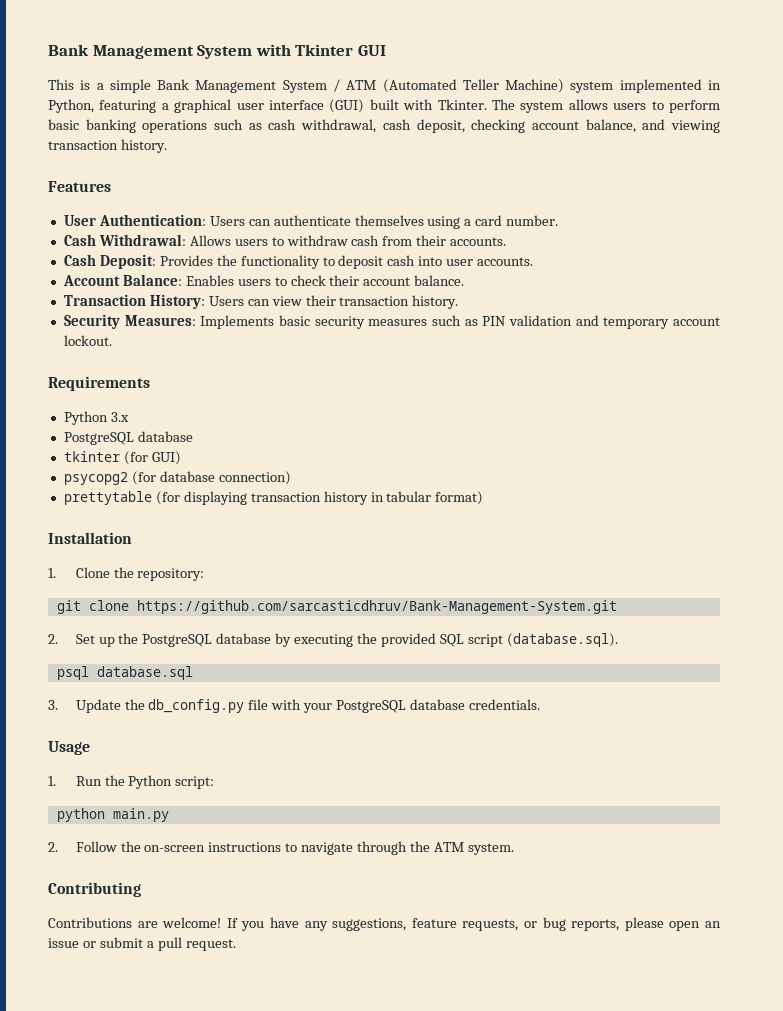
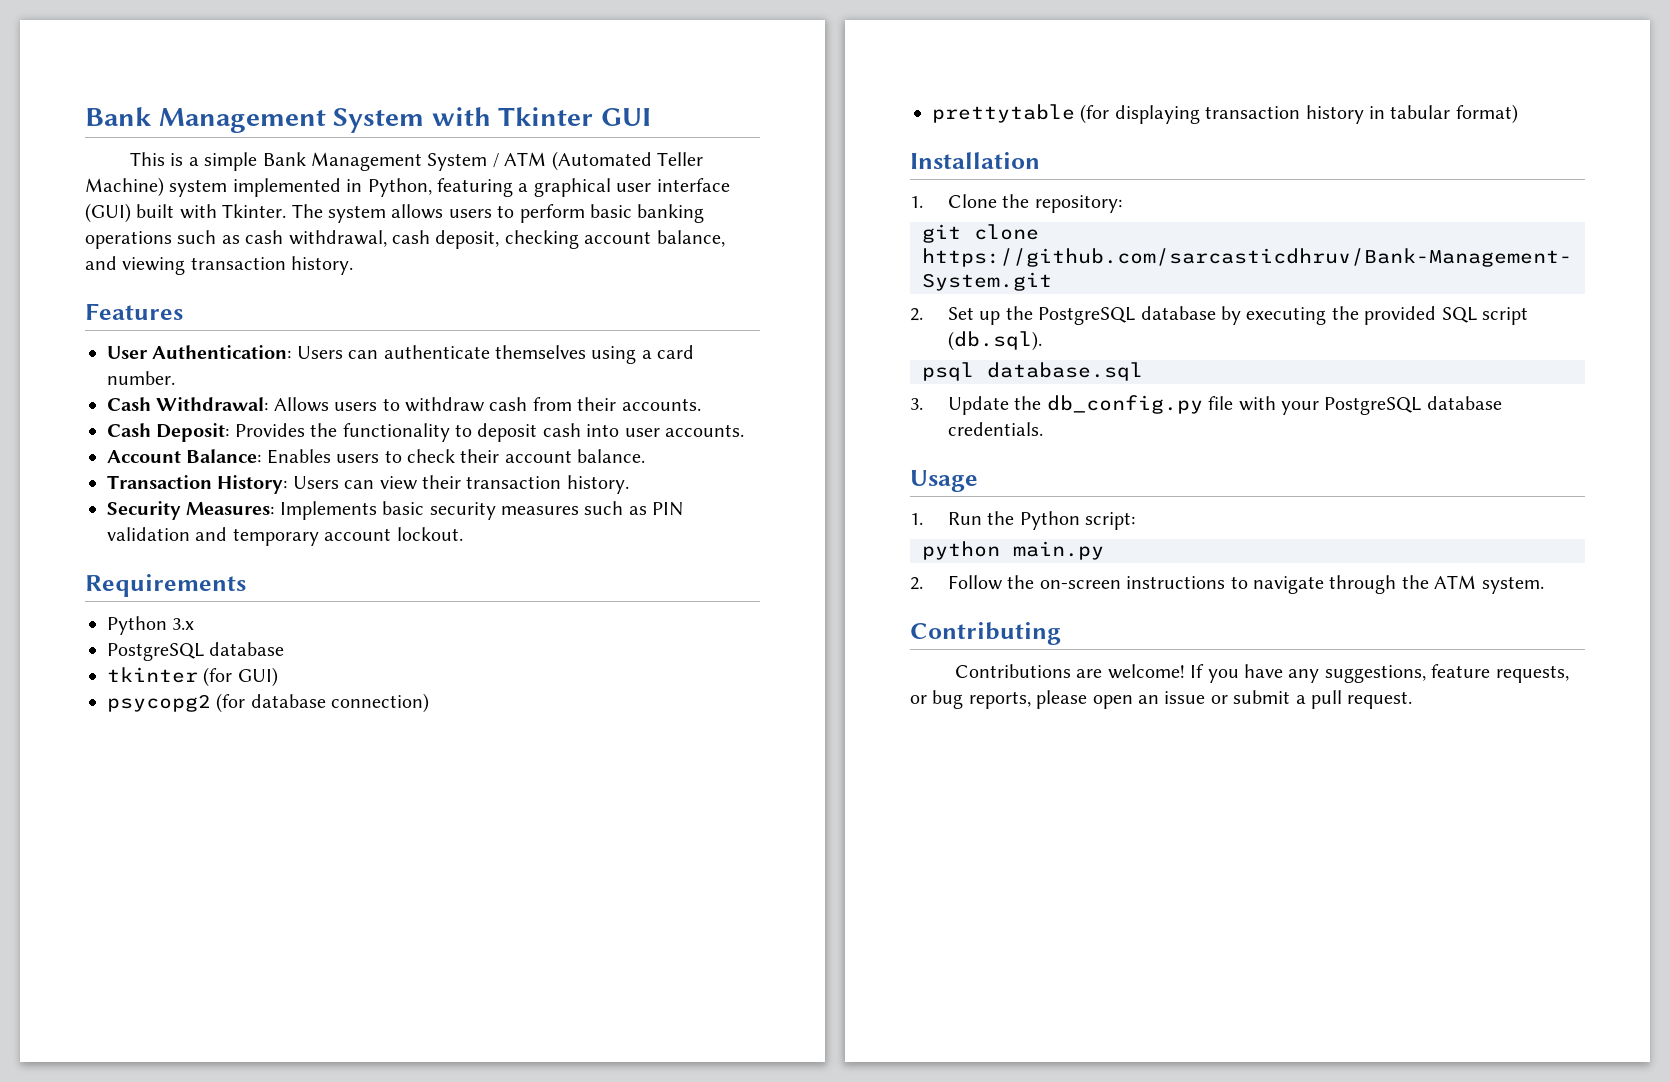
[506,633,618,647] (database.sql). -> [947,331,1042,351] (db.sql).

